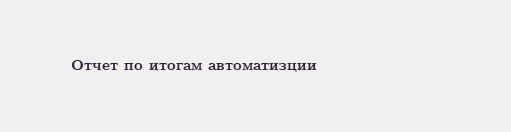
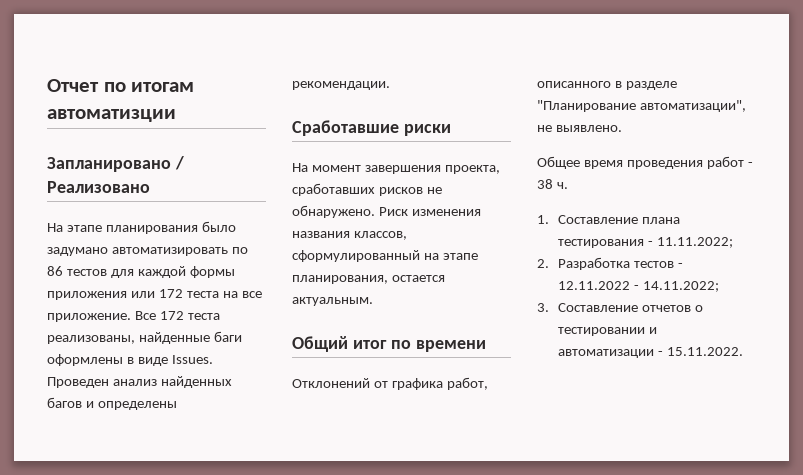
(317, 67) none -> [47,156,184,172] [47,181,150,193] [47,221,236,234] [47,247,248,256] [47,266,235,278] [47,289,262,300] [47,311,220,322] [47,331,242,344] [47,354,213,366] [47,376,232,388] [47,397,177,410] [292,81,390,90] [292,120,451,136] [292,163,500,174] [292,183,442,196] [292,205,481,218] [292,231,407,240] [292,250,478,262] [292,275,445,284] [292,297,373,306] [292,336,486,352] [292,377,488,390] [537,81,677,90] [537,100,746,112] [537,125,622,132] [537,156,753,169] [537,179,568,189] [537,215,680,224] [557,237,733,248] [537,257,683,270] [557,281,719,292] [537,303,703,312] [557,327,657,336] [557,347,743,358] // Запланировано / Реализовано // На этапе планирования было задумано автоматизировать по 86 тестов для каждой формы приложения или 172 теста на все приложение. Все 172 теста реализованы, найденные баги оформлены в виде Issues. Проведен анализ найденных багов и определены рекомендации. // Сработавшие риски // На момент завершения проекта, сработавших рисков не обнаружено. Риск изменения названия классов, сформулированный на этапе планирования, остается актуальным. // Общий итог по времени // Отклонений от графика работ, описанного в разделе "Планирование автоматизации", не выявлено. // Общее время проведения работ - 38 ч. // 1. Составление плана тестирования - 11.11.2022; // 2. Разработка тестов - 12.11.2022 - 14.11.2022; // 3. Составление отчетов о тестировании и автоматизации - 15.11.2022.

